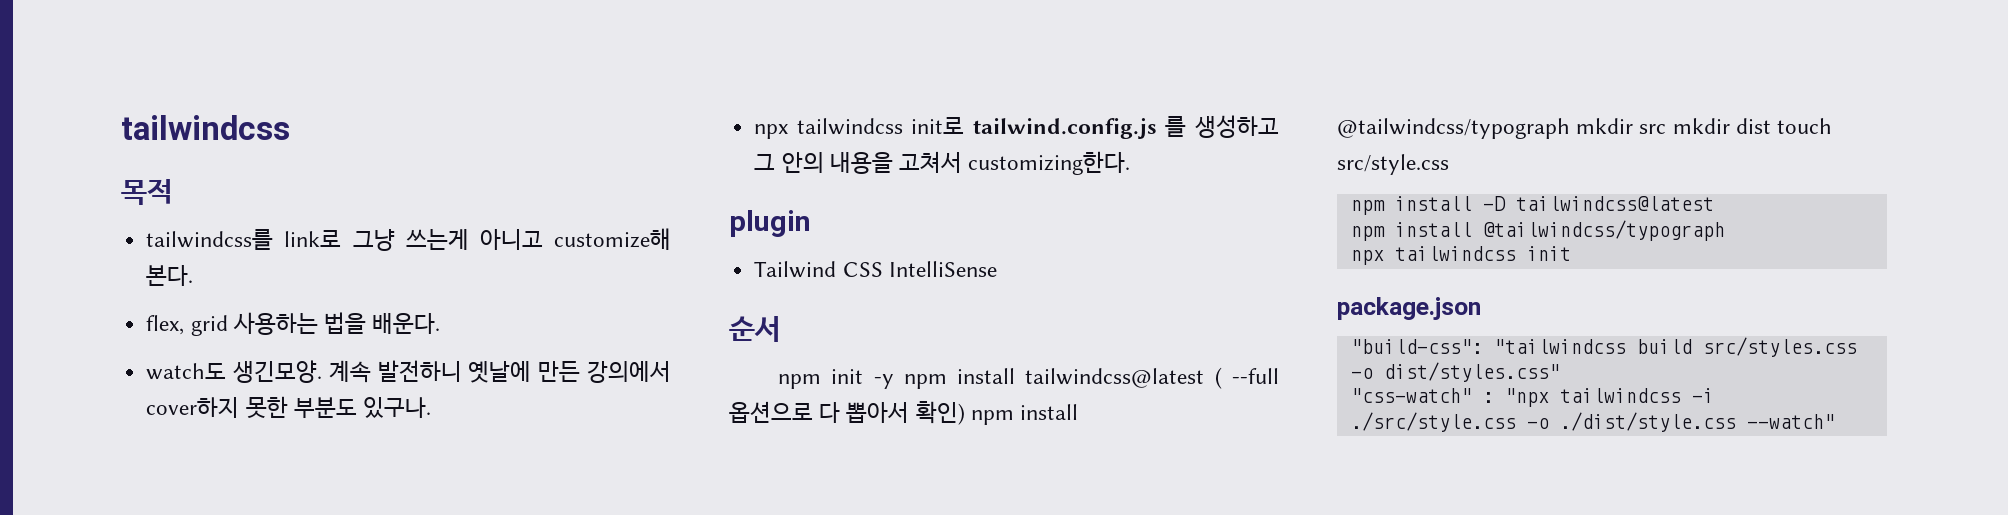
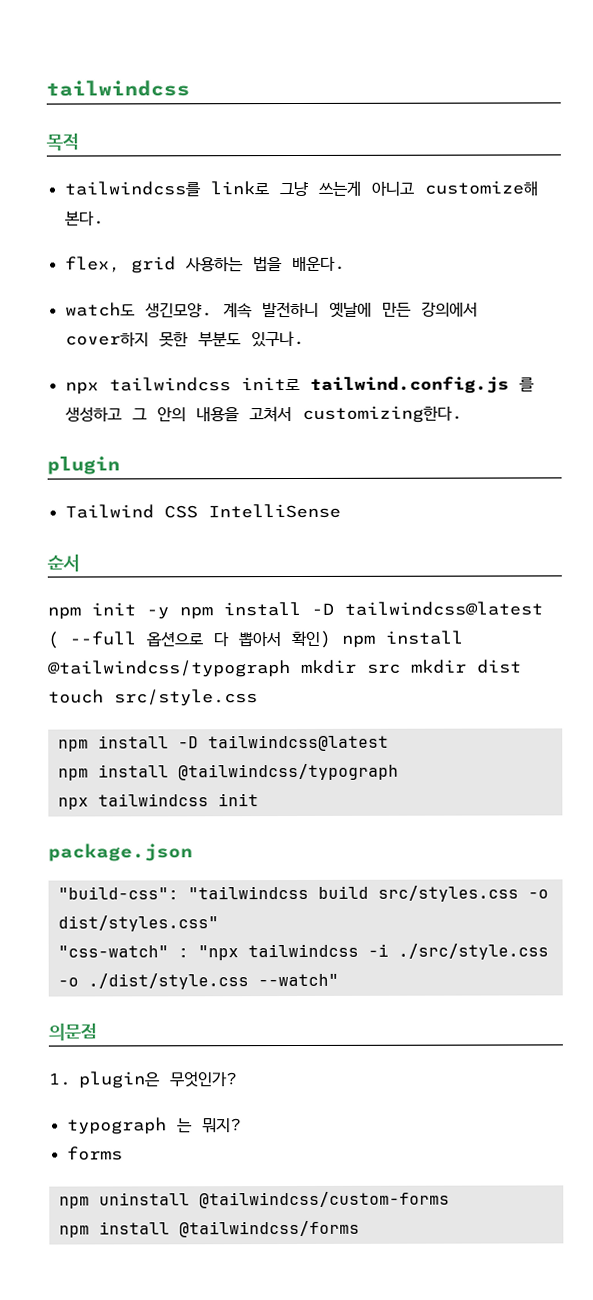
(1016, 376) none -> [311,602,334,615] -D
(1835, 421) none -> [48,1023,97,1041] [48,1071,237,1089] [66,1117,242,1135] [66,1146,123,1161] [58,1191,450,1209] [58,1220,360,1238] // 의문점 // 1. plugin은 무엇인가? // typograph 는 뭐지? // forms // npm uninstall @tailwindcss/custom-forms // npm install @tailwindcss/forms

